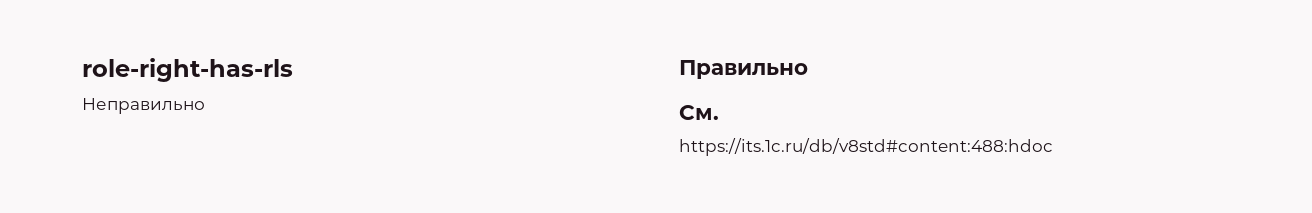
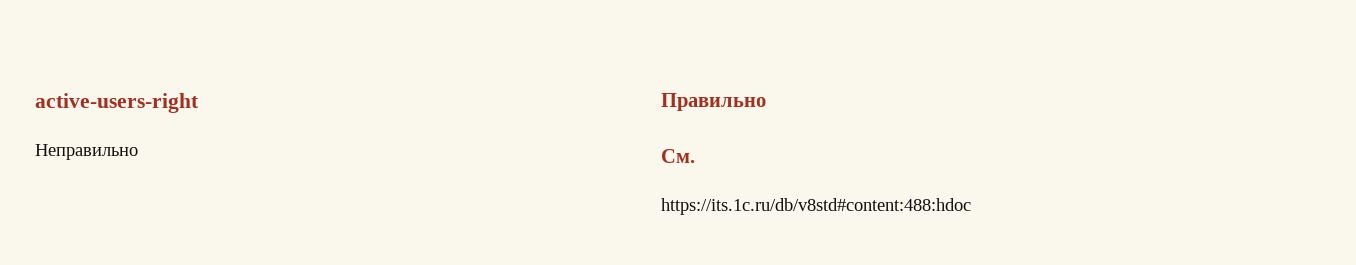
[82,58,293,82] role-right-has-rls -> [35,93,199,113] active-users-right

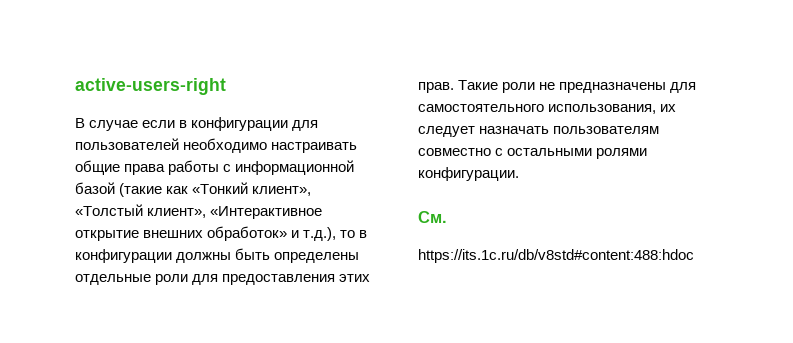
[35,144,138,160] [661,93,766,111] Неправильно // Правильно -> [75,117,319,131] [75,138,358,153] [75,160,355,175] [75,182,312,197] [75,204,323,219] [75,226,368,241] [75,248,360,263] [75,274,371,285] [418,80,697,93] [418,104,677,114] [418,126,660,137] [418,148,648,159] [418,167,519,181] В случае если в конфигурации для пользователей необходимо настраивать общие права работы с информационной базой (такие как «Тонкий клиент», «Толстый клиент», «Интерактивное открытие внешних обработок» и т.д.), то в конфигурации должны быть определены отдельные роли для предоставления этих прав. Такие роли не предназначены для самостоятельного использования, их следует назначать пользователям совместно с остальными ролями конфигурации.

